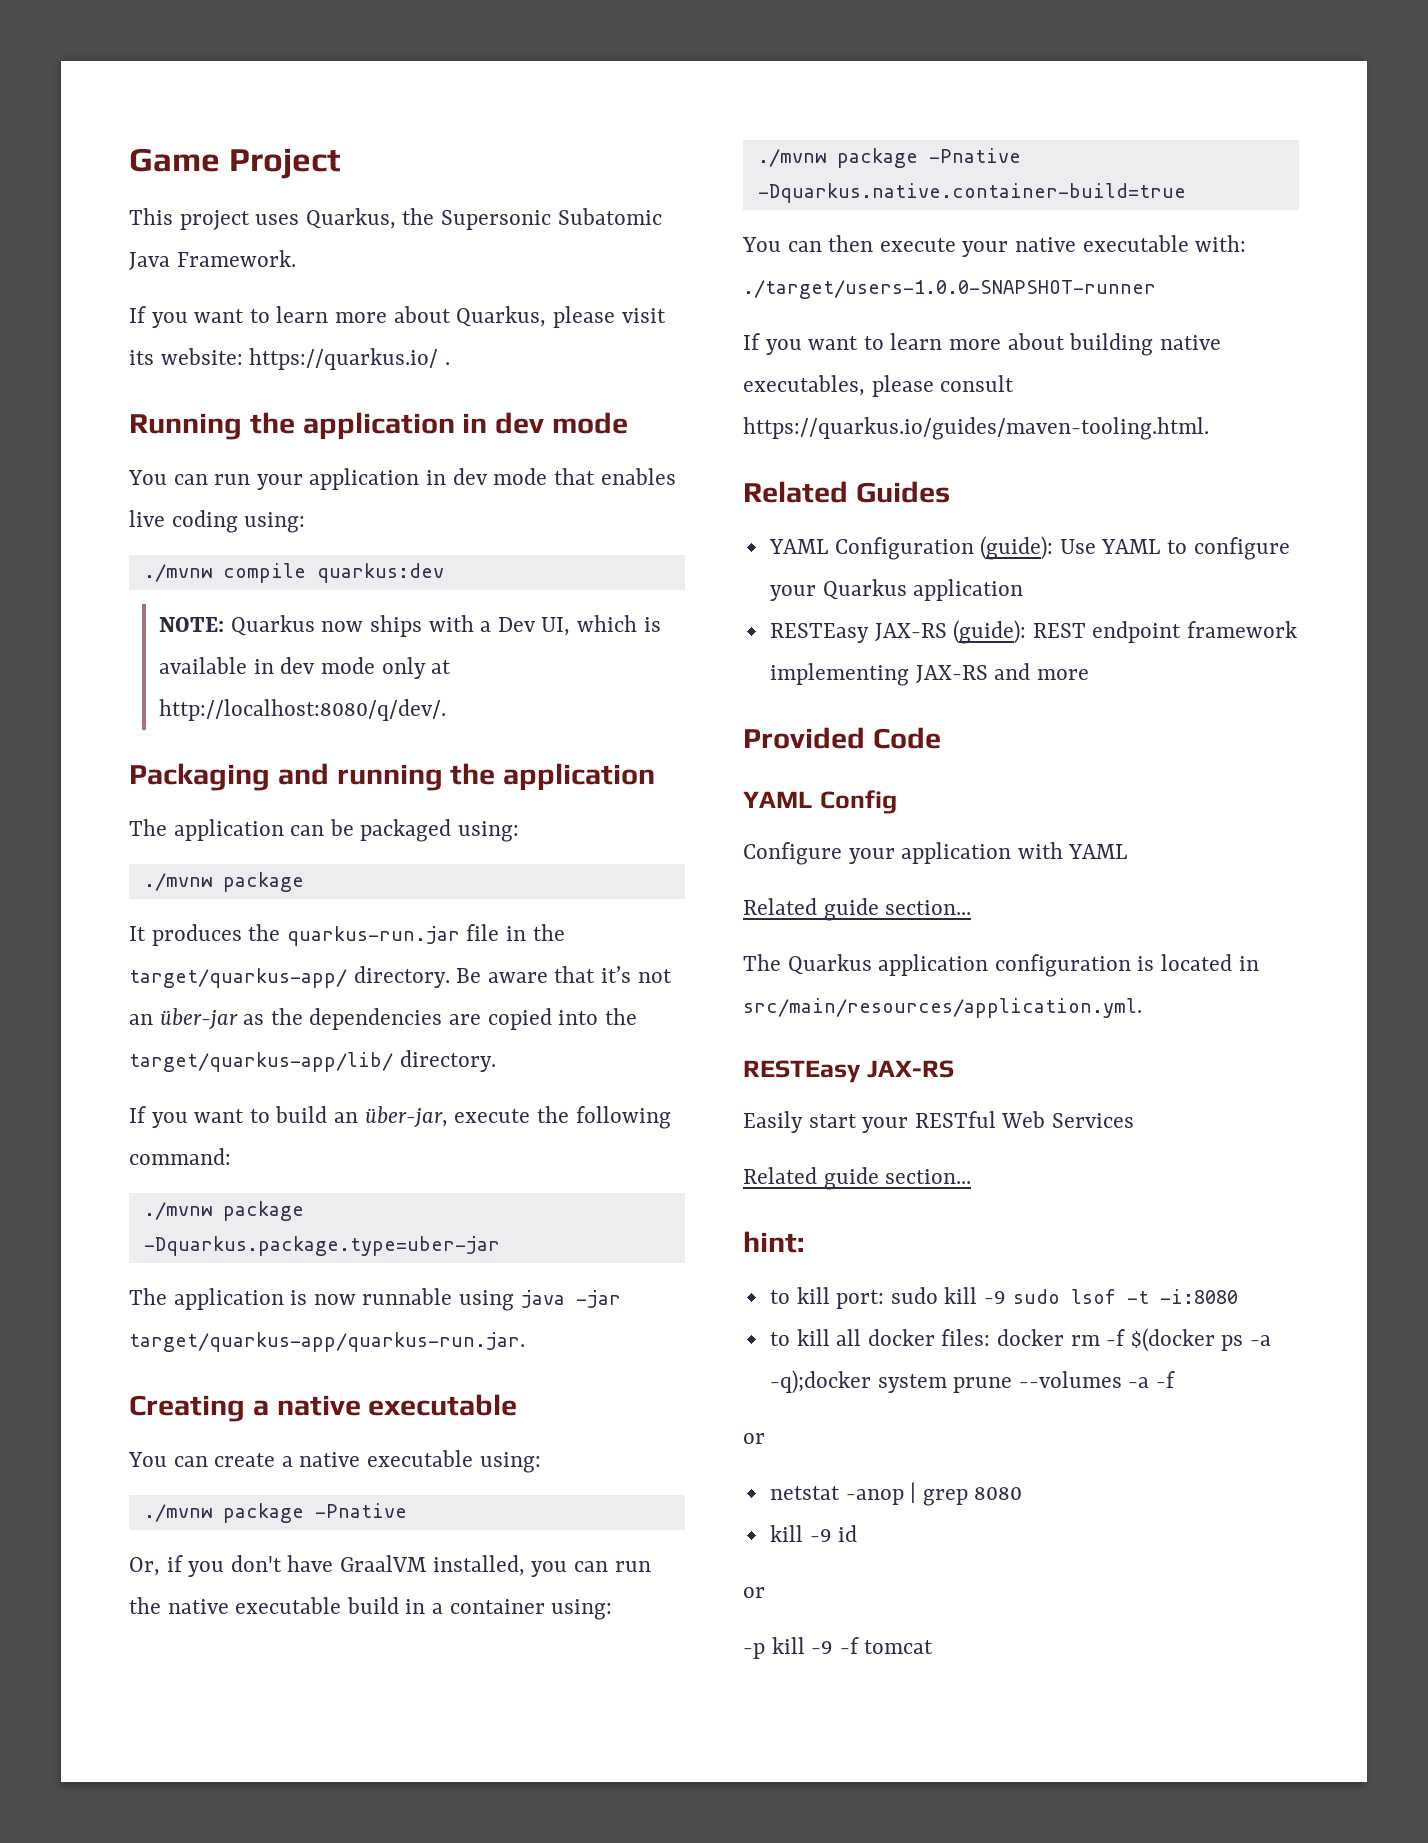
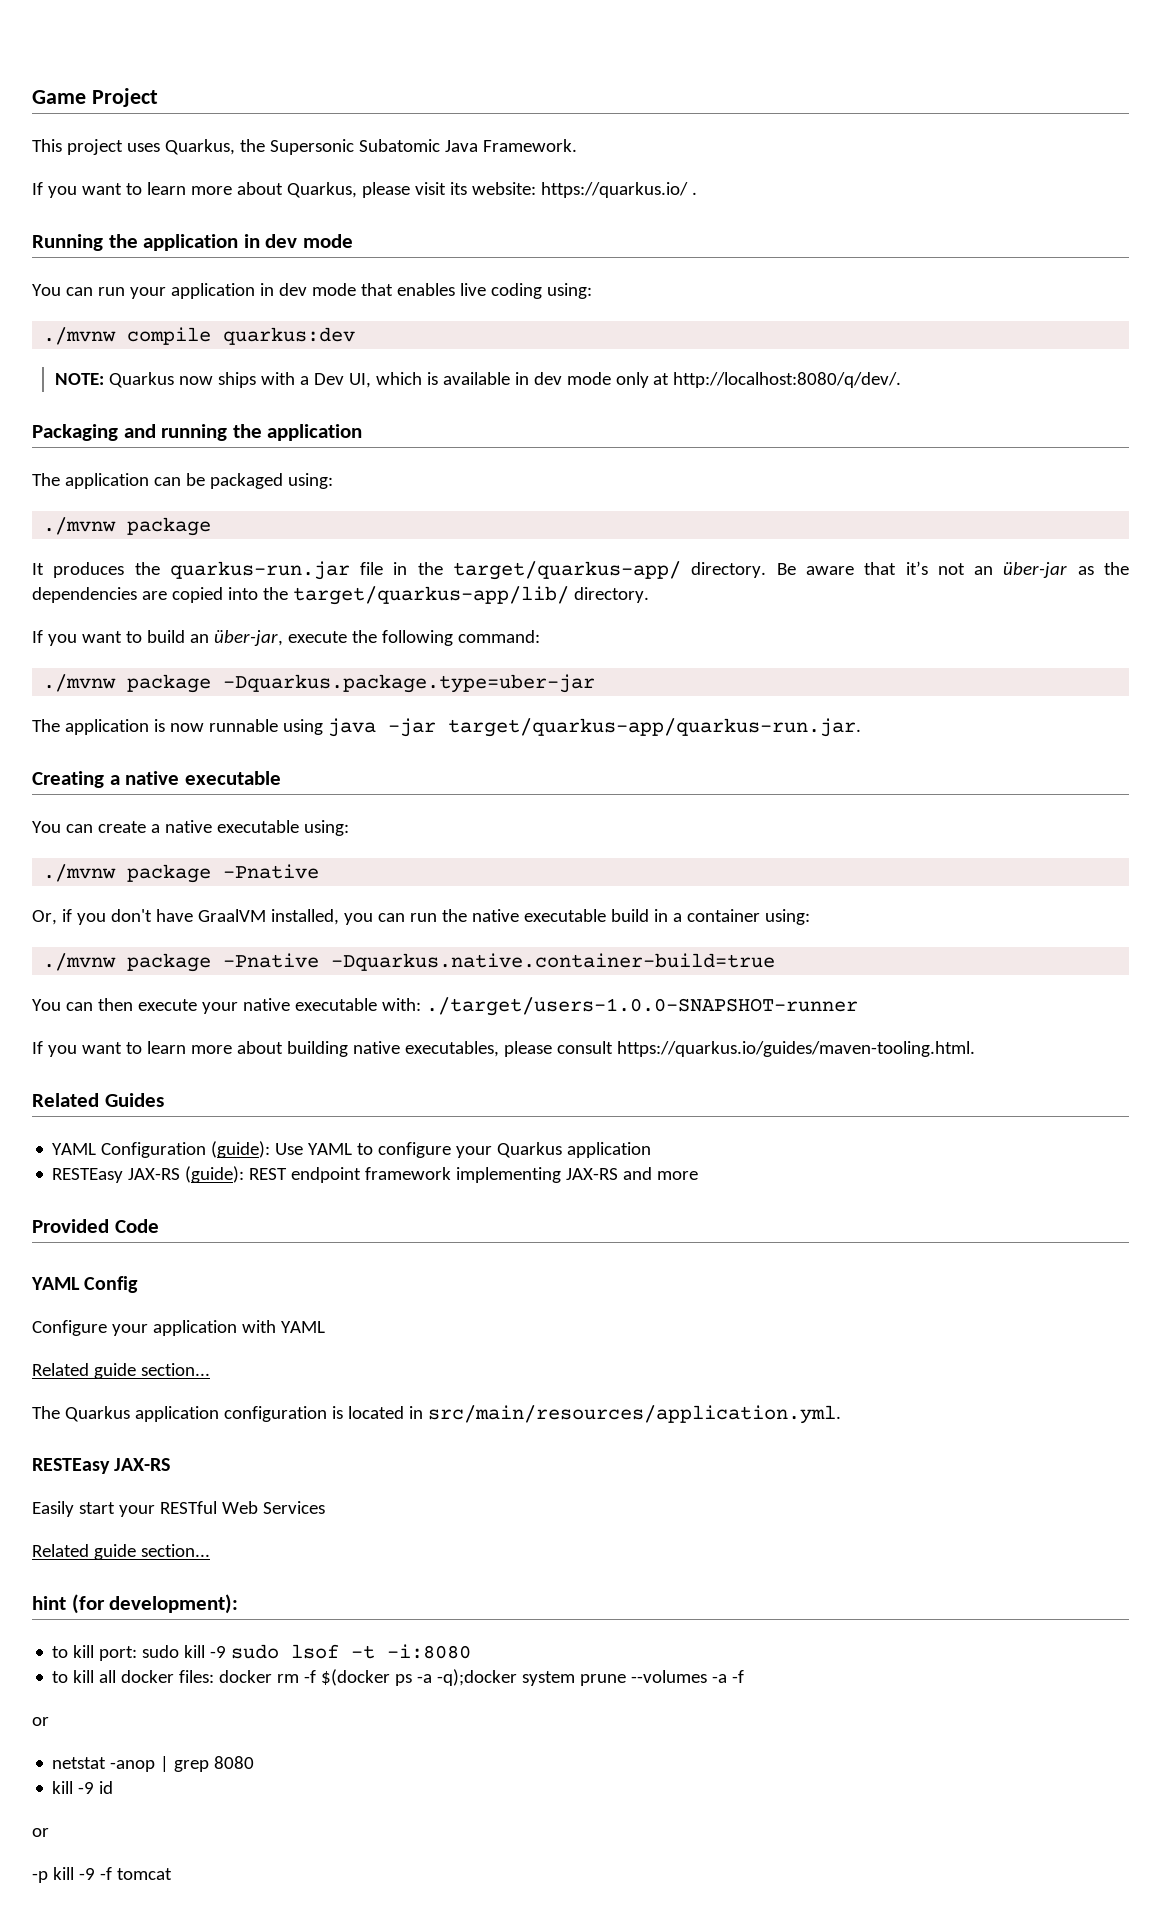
[743,1231,804,1253] hint: -> [32,1594,239,1614] hint (for development):

